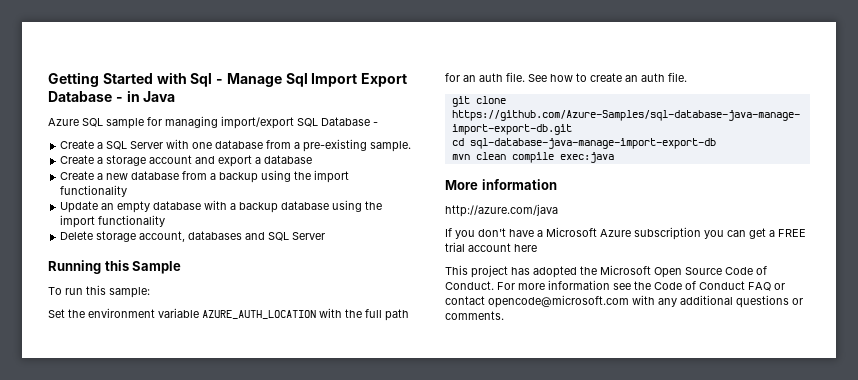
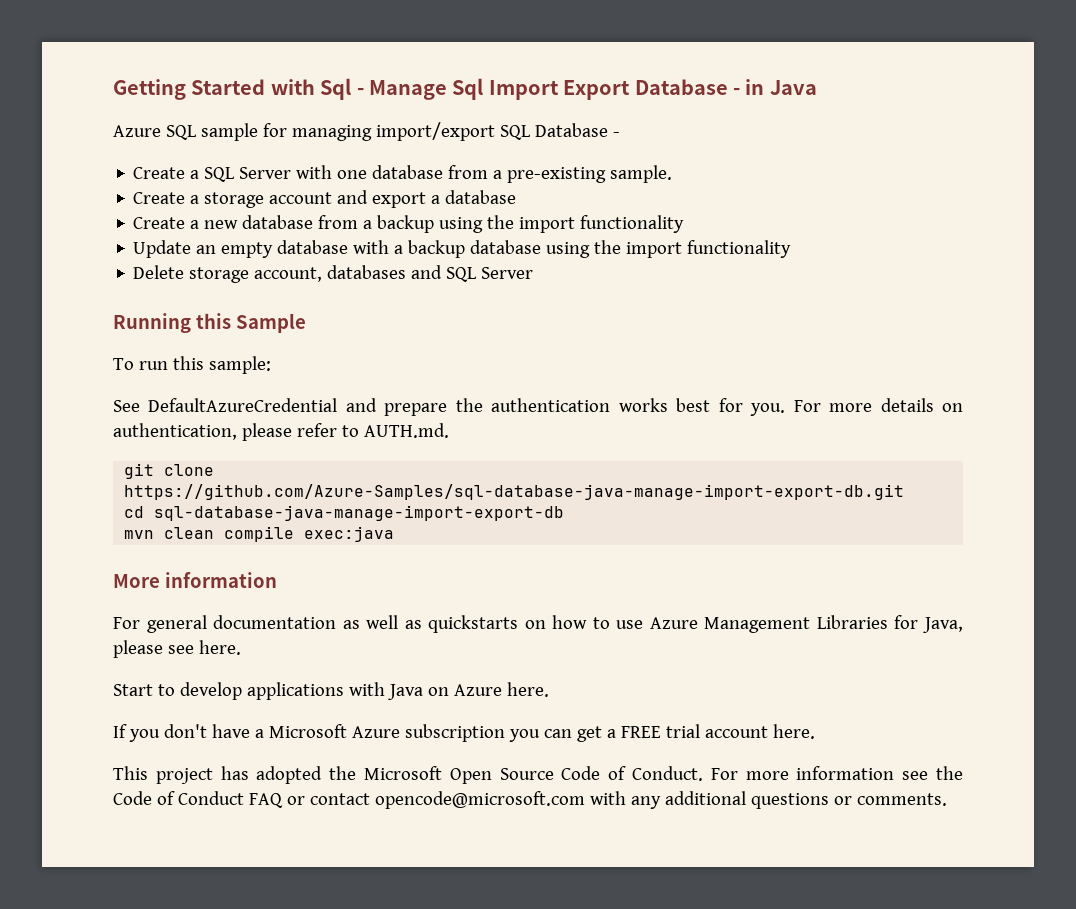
[48,308,409,321] [445,72,687,82] Set the environment variable AZURE_AUTH_LOCATION with the full path for an auth file. See how to create an auth file. -> [113,398,963,416] [113,423,449,441] See DefaultAzureCredential and prepare the authentication works best for you. For more details on authentication, please refer to AUTH.md.
[445,204,558,217] http://azure.com/java -> [113,615,963,633] [113,640,241,658] [113,682,549,700] For general documentation as well as quickstarts on how to use Azure Management Libraries for Java, please see here. // Start to develop applications with Java on Azure here.
[514,244,537,252] here -> [772,724,815,739] here.

